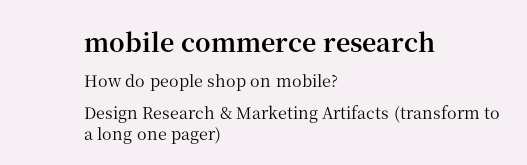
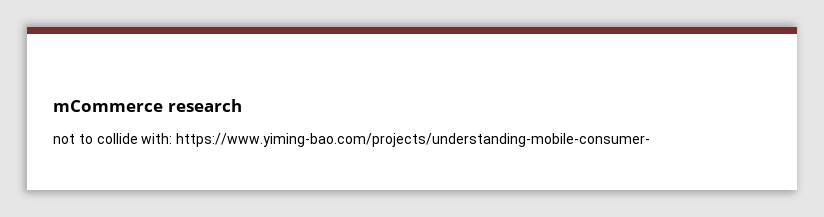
[84,31,316,52] mobile commerce -> [53,100,163,112] mCommerce
[84,74,338,91] [84,105,500,123] [84,127,221,144] How do people shop on mobile? // Design Research & Marketing Artifacts (transform to a long one pager) -> [53,133,651,147] not to collide with: https://www.yiming-bao.com/projects/understanding-mobile-consumer-

